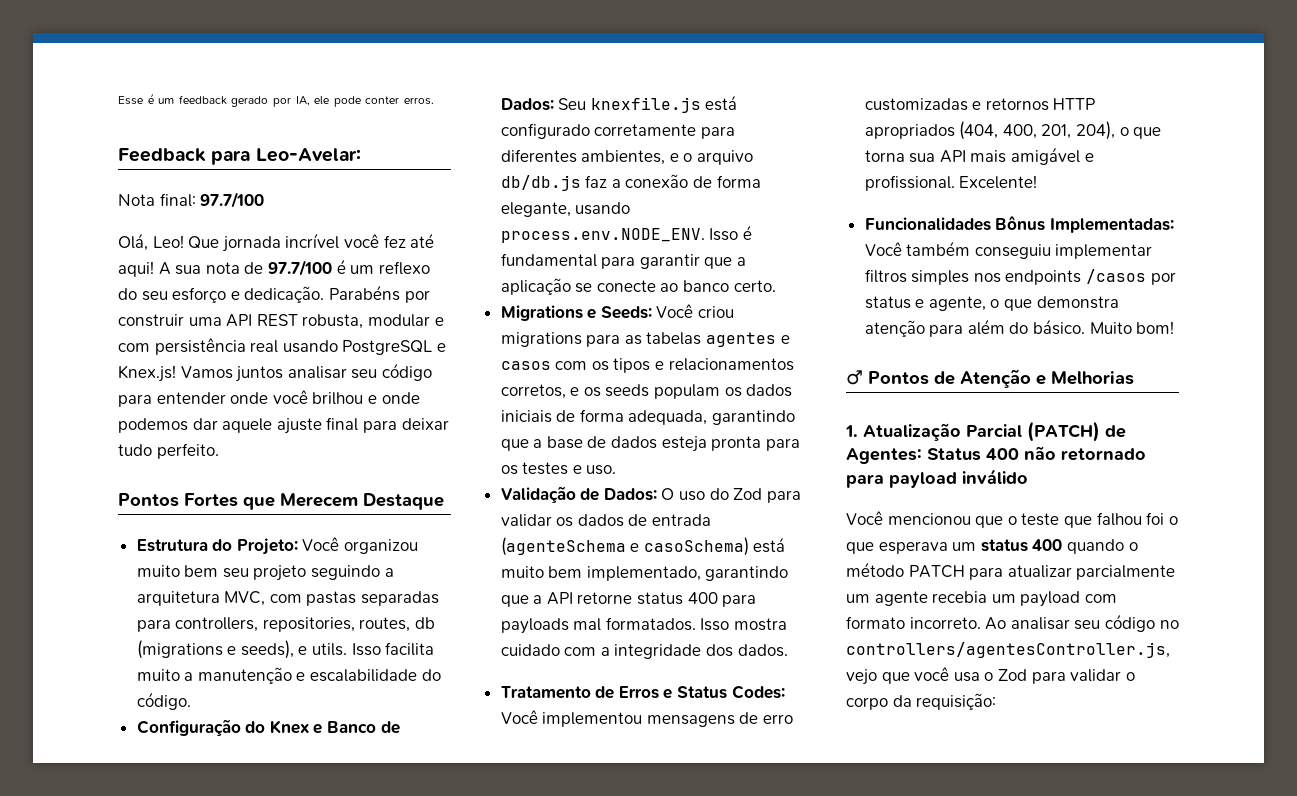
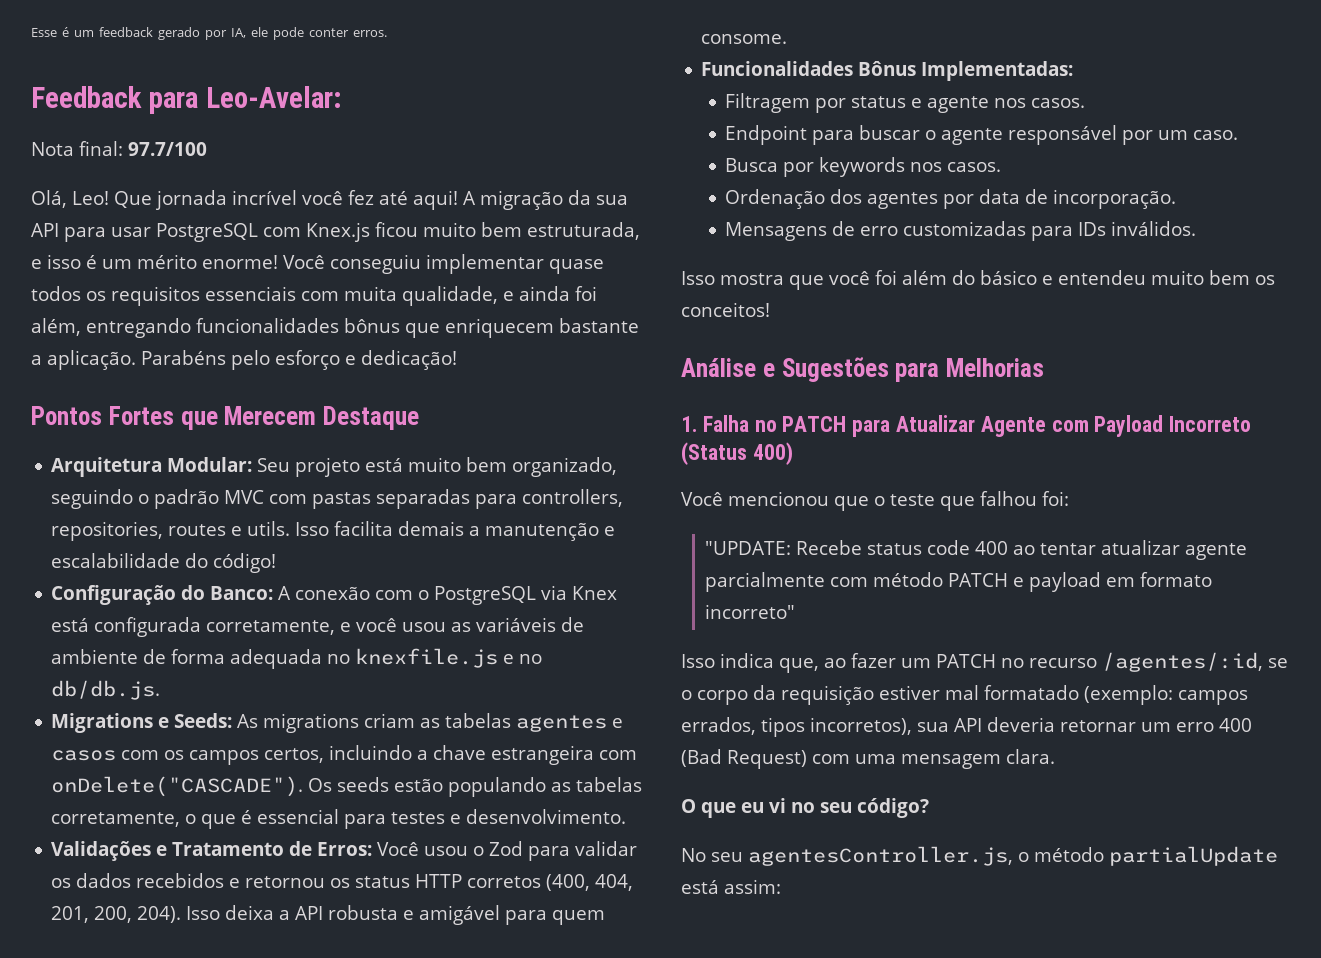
[175,259,430,276] [118,285,430,303] [118,314,444,329] [118,338,446,355] [118,363,432,382] [118,390,420,407] [118,417,449,434] [118,443,219,459] sua nota de 97.7/100 é um reflexo do seu esforço e dedicação. Parabéns por construir uma API REST robusta, modular e com persistência real usando PostgreSQL e Knex.js! Vamos juntos analisar seu código para entender onde você brilhou e onde podemos dar aquele ajuste final para deixar tudo perfeito. -> [480,190,628,210] [31,222,640,242] [31,254,604,274] [31,286,597,306] [31,318,639,338] [31,350,457,370] migração da sua API para usar PostgreSQL com Knex.js ficou muito bem estruturada, e isso é um mérito enorme! Você conseguiu implementar quase todos os requisitos essenciais com muita qualidade, e ainda foi além, entregando funcionalidades bônus que enriquecem bastante a aplicação. Parabéns pelo esforço e dedicação!
[136,537,419,555] [136,565,394,581] [136,591,266,606] Estrutura do Projeto: Você organizou muito bem seu projeto seguindo a arquitetura MVC, -> [51,457,618,477] [51,489,265,509] Arquitetura Modular: Seu projeto está muito bem organizado, seguindo o padrão MVC
[359,617,436,632] [136,640,294,659] routes, db (migrations e seeds), -> [168,524,227,536] routes
[136,669,180,681] muito -> [398,521,465,536] demais
[136,692,191,710] código. -> [213,553,277,573] código!
[269,720,400,734] [500,95,738,113] [500,123,735,139] [500,149,754,165] [500,174,761,191] [500,202,631,217] [500,225,752,243] [500,253,747,269] [500,278,776,295] Knex e Banco de Dados: Seu knexfile.js está configurado corretamente para diferentes ambientes, e o arquivo db/db.js faz a conexão de forma elegante, usando process.env.NODE_ENV. Isso é fundamental para garantir que a aplicação se conecte ao banco certo. -> [210,585,618,605] [51,617,585,637] [51,648,543,669] [51,680,161,700] Banco: A conexão com o PostgreSQL via Knex está configurada corretamente, e você usou as variáveis de ambiente de forma adequada no knexfile.js e no db/db.js.
[656,304,735,318] [500,332,621,347] Você criou migrations para -> [237,713,416,733] As migrations criam
[613,358,794,373] [500,384,793,399] [500,409,796,425] [500,436,800,452] [500,462,617,475] [500,486,729,503] tipos e relacionamentos corretos, e os seeds populam os dados iniciais de forma adequada, garantindo que a base de dados esteja pronta para os testes e uso. // Validação de Dados: O uso do -> [189,745,638,765] [51,776,643,797] [51,809,627,829] [51,841,485,861] campos certos, incluindo a chave estrangeira com onDelete("CASCADE"). Os seeds estão populando as tabelas corretamente, o que é essencial para testes e desenvolvimento. // Validações e Tratamento de Erros: Você usou o
[628,514,712,526] [500,537,786,556] [500,566,789,581] [500,592,757,607] [500,617,788,634] [500,644,788,659] [500,685,785,699] [500,710,794,727] [864,98,1096,111] [864,121,1162,140] [864,147,1094,165] [864,175,1038,191] [864,216,1174,233] [864,241,1153,259] [864,269,1176,285] [864,296,1119,311] [864,319,1175,337] [846,369,1134,388] [845,421,1126,442] [846,446,1146,464] [846,469,1028,488] de entrada (agenteSchema e casoSchema) está muito bem implementado, garantindo que a API retorne status 400 para payloads mal formatados. Isso mostra cuidado com a integridade dos dados. // Tratamento de Erros e Status Codes: Você implementou mensagens de erro customizadas e retornos HTTP apropriados (404, 400, 201, 204), o que torna sua API mais amigável e profissional. Excelente! // Funcionalidades Bônus Implementadas: Você também conseguiu implementar filtros simples nos endpoints /casos por status e agente, o que demonstra atenção para além do básico. Muito bom! // ♂ Pontos de Atenção e Melhorias // 1. Atualização Parcial (PATCH) de Agentes: Status 400 não retornado para payload inválido -> [136,873,634,891] [51,905,606,925] [701,34,788,44] [701,61,1074,81] [725,93,1086,113] [725,125,1239,145] [725,157,1002,177] [725,189,1177,209] [725,221,1197,241] [681,270,1275,290] [681,302,770,317] [681,357,1044,382] [681,415,1252,437] [681,442,793,465] recebidos e retornou os status HTTP corretos (400, 404, 201, 200, 204). Isso deixa a API robusta e amigável para quem consome. // Funcionalidades Bônus Implementadas: // Filtragem por status e agente nos casos. // Endpoint para buscar o agente responsável por um caso. // Busca por keywords nos casos. // Ordenação dos agentes por data de incorporação. // Mensagens de erro customizadas para IDs inválidos. // Isso mostra que você foi além do básico e entendeu muito bem os conceitos! // Análise e Sugestões para Melhorias // 1. Falha no PATCH para Atualizar Agente com Payload Incorreto (Status 400)
[1146,512,1178,525] [846,539,1138,554] [846,562,1176,580] [846,591,1117,607] [846,614,1179,632] [846,642,1170,658] [846,667,1135,685] [846,693,997,710] foi o que esperava um status 400 quando o método PATCH para atualizar parcialmente um agente recebia um payload com formato incorreto. Ao analisar seu código no controllers/agentesController.js, vejo que você usa o Zod para validar o corpo da requisição: -> [1042,491,1069,506] [705,540,1248,560] [705,572,1212,592] [705,604,796,619] [681,652,1288,673] [681,685,1248,705] [681,717,1252,737] [681,749,1055,769] [681,798,929,818] [681,846,1278,866] [681,879,781,894] foi: // "UPDATE: Recebe status code 400 ao tentar atualizar agente parcialmente com método PATCH e payload em formato incorreto" // Isso indica que, ao fazer um PATCH no recurso /agentes/:id, se o corpo da requisição estiver mal formatado (exemplo: campos errados, tipos incorretos), sua API deveria retornar um erro 400 (Bad Request) com uma mensagem clara. // O que eu vi no seu código? // No seu agentesController.js, o método partialUpdate está assim:

